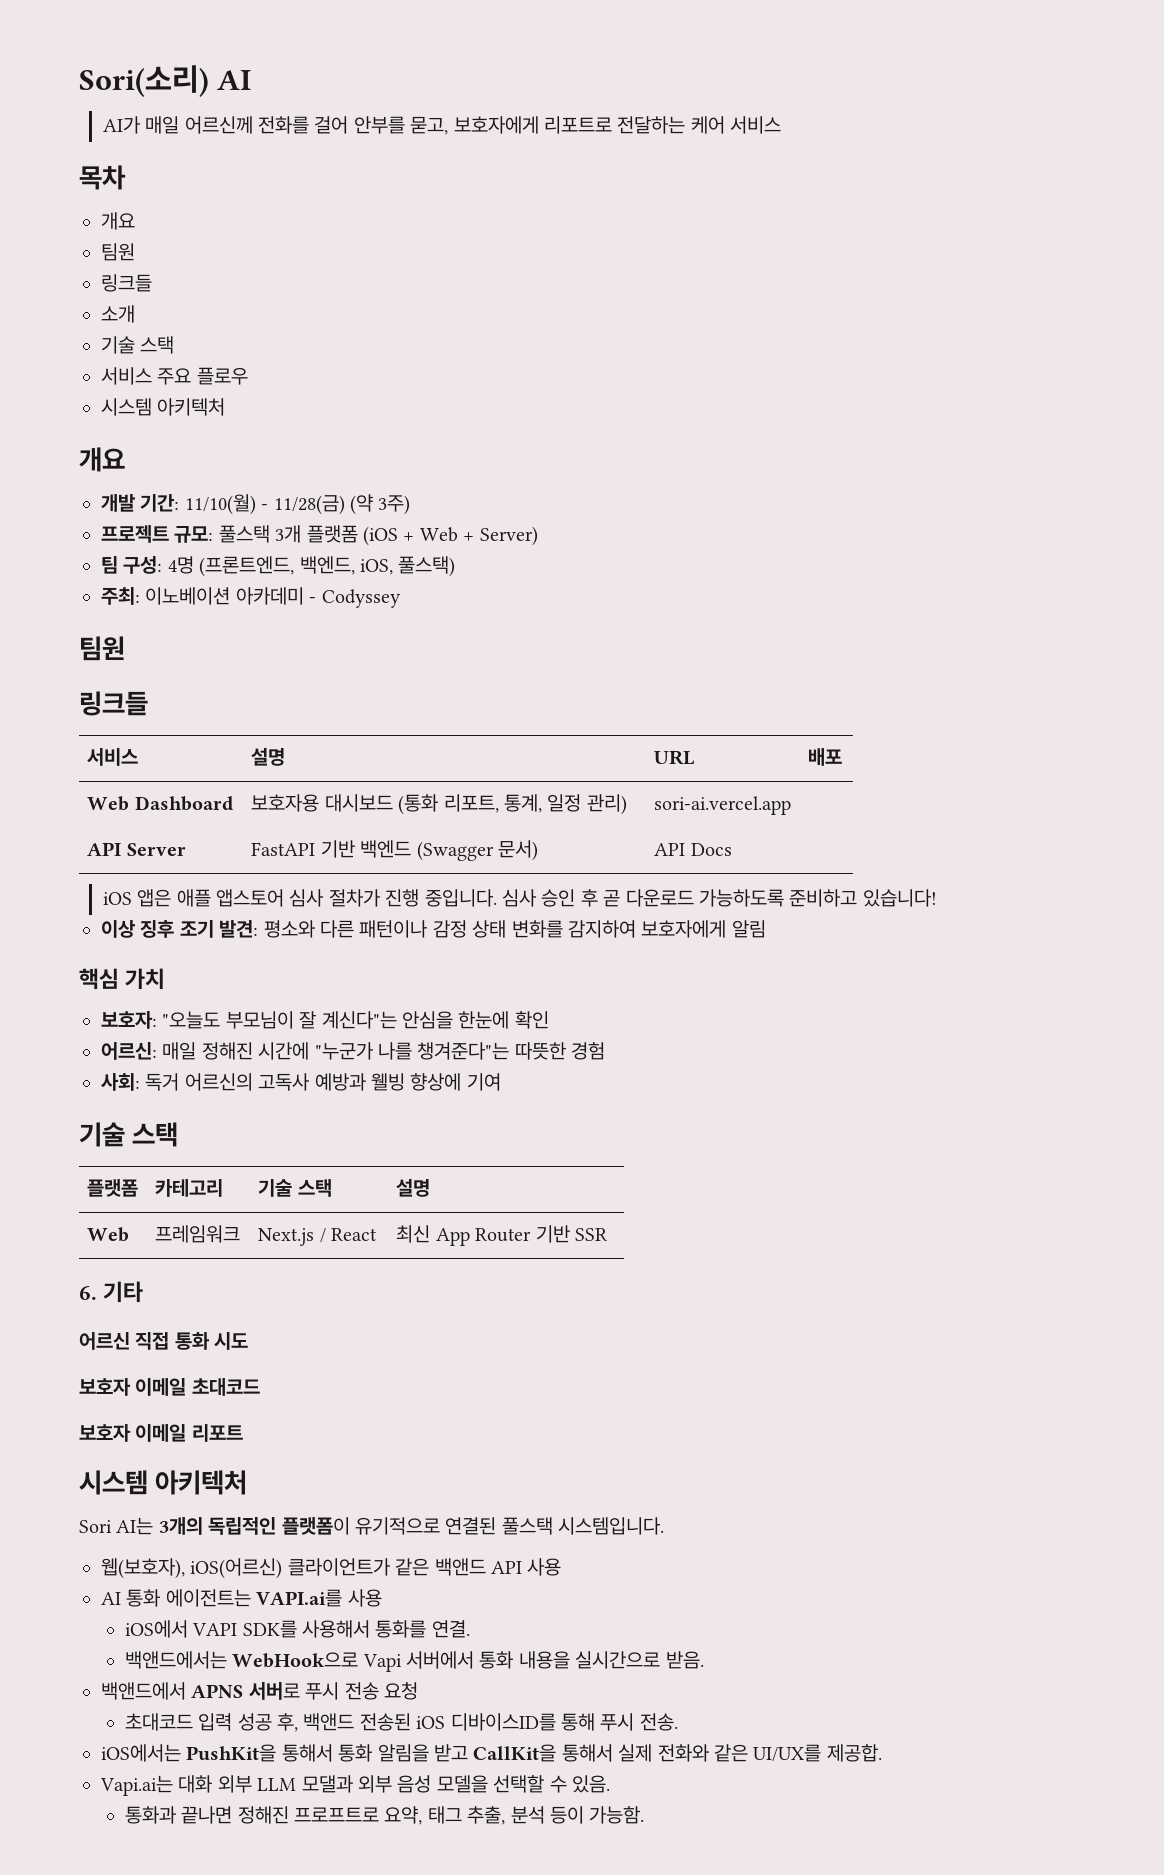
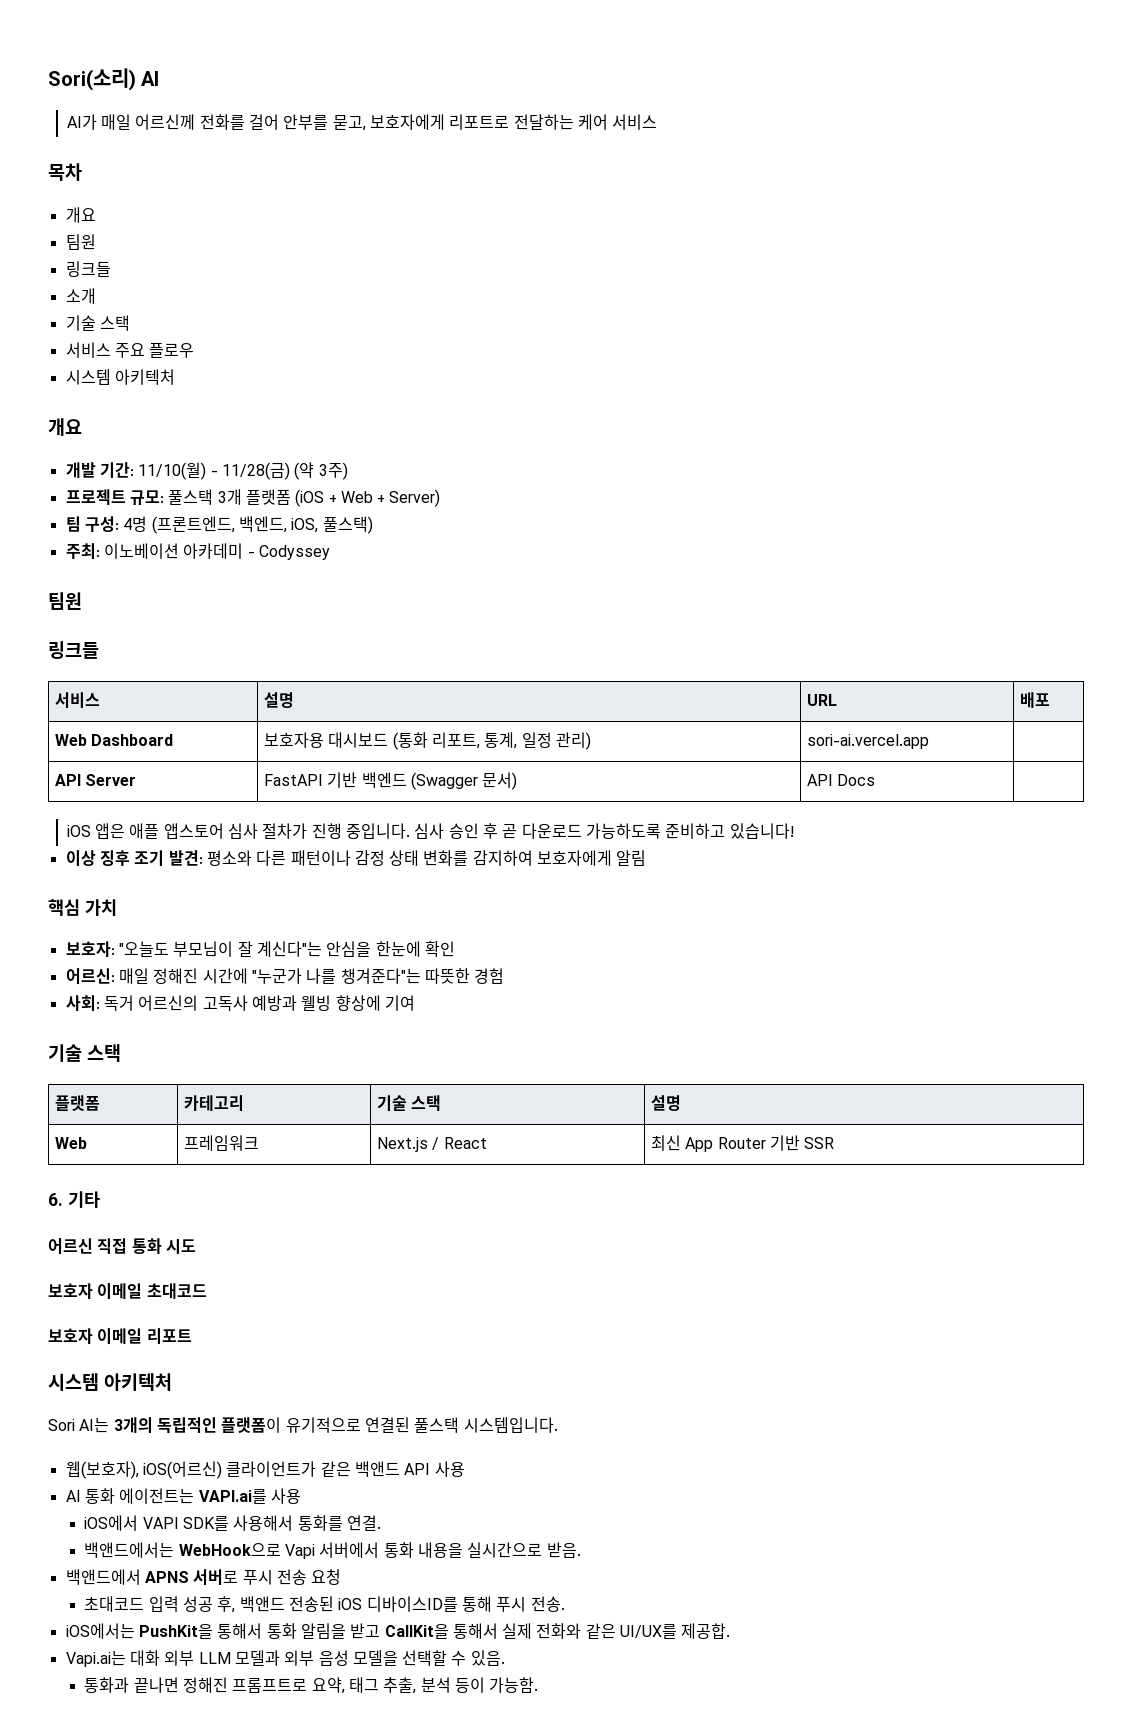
[301,1775,353,1793] 모댈과 -> [234,1650,280,1666] 모델과
[294,1807,380,1822] 프로프트로 -> [232,1677,308,1693] 프롬프트로

